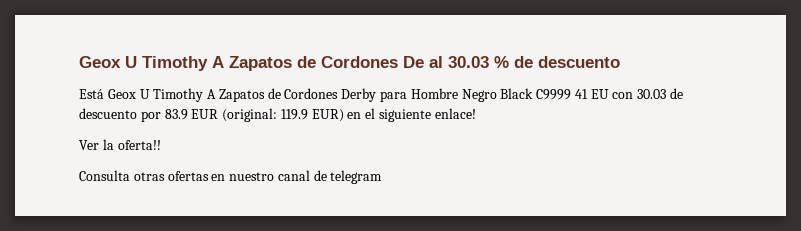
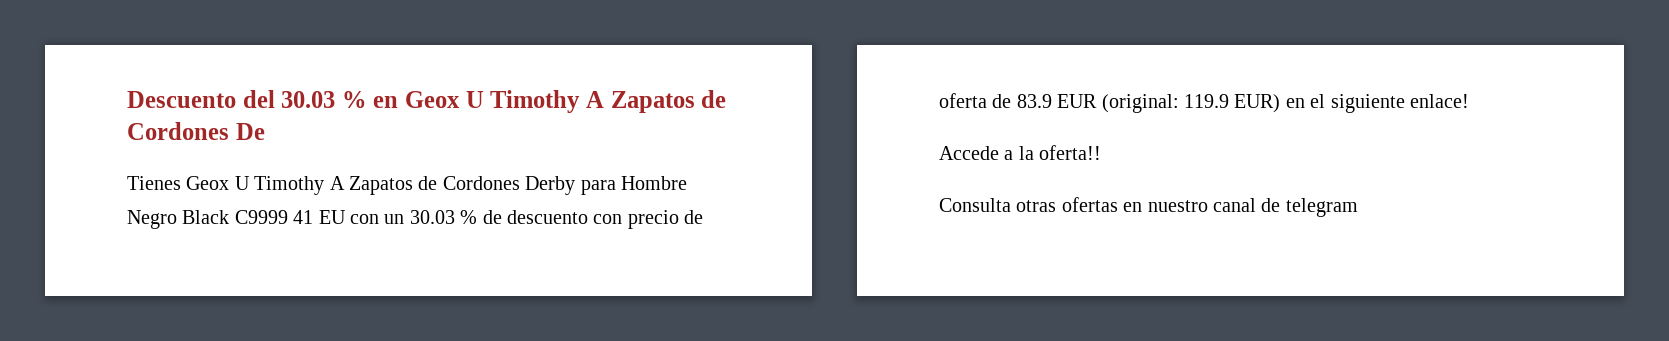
(79, 62) none -> [127,90,399,108] Descuento del 30.03 % en
[429,56,620,68] [79,89,104,99] al 30.03 % de descuento // Está -> [127,176,181,190] // Tienes
[637,88,684,99] [79,108,161,122] 30.03 de descuento por -> [384,210,704,229] [939,93,1012,108] un 30.03 % de descuento con precio de oferta de
[79,140,99,150] Ver -> [939,146,1014,160] Accede a

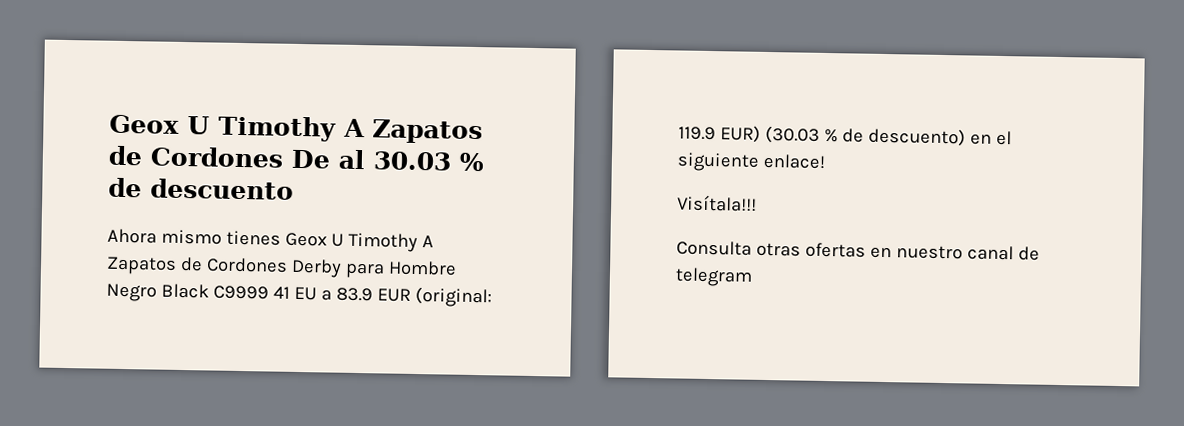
[127,90,399,108] Descuento del 30.03 % en -> (109, 124) none
[127,176,181,190] // Tienes -> [338,149,485,172] [108,177,294,200] [107,228,281,246] al 30.03 % de descuento // Ahora mismo tienes
[350,210,704,229] [939,93,1012,108] con un 30.03 % de descuento con precio de oferta de -> [320,289,332,301] a
(1281, 103) none -> [764,125,966,147] (30.03 % de descuento)
[939,145,1102,160] Accede a la oferta!! -> [677,194,757,212] Visítala!!!

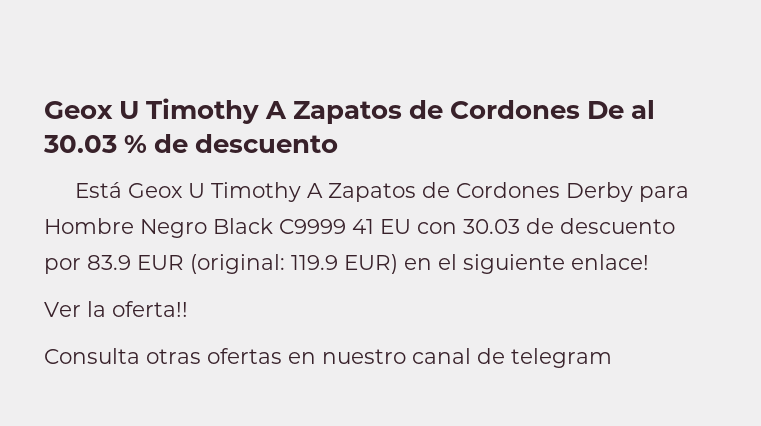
[107,228,281,246] Ahora mismo tienes -> [75,182,123,198] Está
[320,289,332,301] a -> [417,218,675,234] [44,258,81,274] con 30.03 de descuento por
[764,125,966,147] (30.03 % de descuento) -> (398, 264) none
[677,194,757,212] Visítala!!! -> [44,301,188,317] Ver la oferta!!

